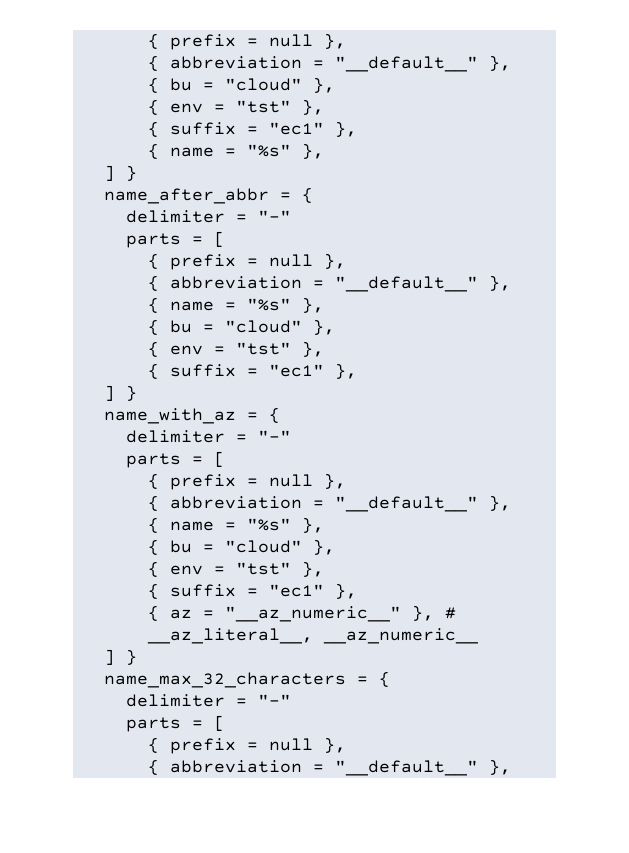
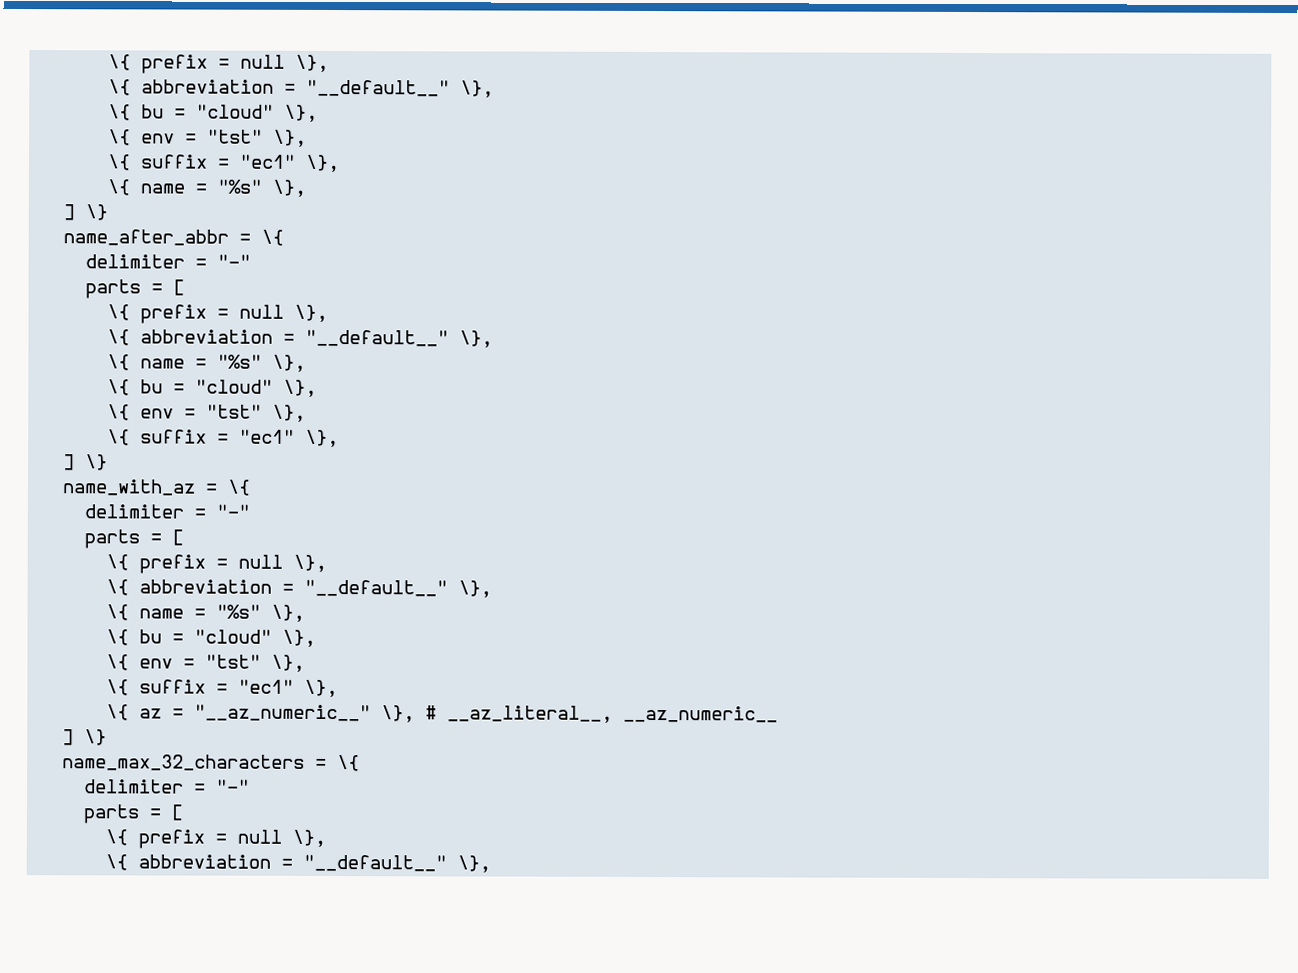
[148,33,346,50] [148,55,511,72] [148,77,335,93] [148,99,324,115] [148,121,357,137] [148,143,324,159] [104,165,137,181] { prefix = null }, // { abbreviation = "__default__" }, // { bu = "cloud" }, // { env = "tst" }, // { suffix = "ec1" }, // { name = "%s" }, // ] } -> [107,54,329,74] [107,79,494,98] [107,104,318,122] [107,129,307,147] [106,154,340,173] [106,179,306,197] [62,204,108,221] \{ prefix = null \}, // \{ abbreviation = "__default__" \}, // \{ bu = "cloud" \}, // \{ env = "tst" \}, // \{ suffix = "ec1" \}, // \{ name = "%s" \}, // ] \}
[302,187,313,203] [126,210,291,223] [126,231,225,248] [148,253,346,270] [148,275,511,292] [148,297,324,313] [148,319,335,335] [148,341,324,357] [148,363,357,379] [104,385,137,401] { // delimiter = "-" // parts = [ // { prefix = null }, // { abbreviation = "__default__" }, // { name = "%s" }, // { bu = "cloud" }, // { env = "tst" }, // { suffix = "ec1" }, // ] } -> [260,229,284,246] [84,254,251,269] [84,279,185,299] [106,304,328,324] [106,329,493,348] [106,354,306,372] [106,379,317,397] [106,404,306,422] [106,429,339,448] [62,454,108,471] \{ // delimiter = "-" // parts = [ // \{ prefix = null \}, // \{ abbreviation = "__default__" \}, // \{ name = "%s" \}, // \{ bu = "cloud" \}, // \{ env = "tst" \}, // \{ suffix = "ec1" \}, // ] \}
[269,407,280,423] [126,430,291,443] [126,451,225,468] [148,473,346,490] [148,495,511,512] [148,517,324,533] [148,539,335,555] [148,561,324,577] [148,583,357,599] [148,605,159,621] { // delimiter = "-" // parts = [ // { prefix = null }, // { abbreviation = "__default__" }, // { name = "%s" }, // { bu = "cloud" }, // { env = "tst" }, // { suffix = "ec1" }, // { -> [226,479,251,496] [83,504,250,519] [83,529,184,549] [105,554,327,574] [105,579,492,598] [105,604,305,622] [105,629,316,647] [105,654,305,672] [105,679,338,698] [105,704,129,721] \{ // delimiter = "-" // parts = [ // \{ prefix = null \}, // \{ abbreviation = "__default__" \}, // \{ name = "%s" \}, // \{ bu = "cloud" \}, // \{ env = "tst" \}, // \{ suffix = "ec1" \}, // \{
[412,605,434,621] }, -> [380,705,415,723] \},
[126,649,137,665] } -> [83,729,107,746] \}
[379,671,390,687] [126,694,291,707] [126,715,225,732] [148,737,346,754] [148,759,511,776] { // delimiter = "-" // parts = [ // { prefix = null }, // { abbreviation = "__default__" }, -> [336,755,360,772] [83,779,250,794] [82,804,183,824] [104,829,326,849] [104,854,491,873] \{ // delimiter = "-" // parts = [ // \{ prefix = null \}, // \{ abbreviation = "__default__" \},

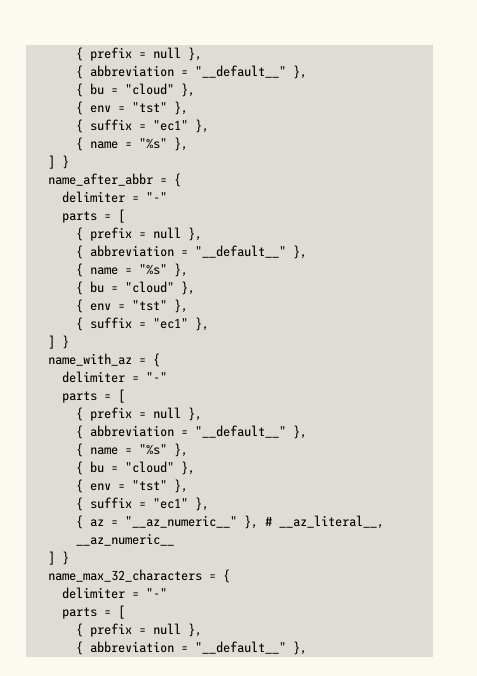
[107,54,329,74] [107,79,494,98] [107,104,318,122] [107,129,307,147] [106,154,340,173] [106,179,306,197] [62,204,108,221] \{ prefix = null \}, // \{ abbreviation = "__default__" \}, // \{ bu = "cloud" \}, // \{ env = "tst" \}, // \{ suffix = "ec1" \}, // \{ name = "%s" \}, // ] \} -> [75,47,202,61] [75,65,307,79] [75,83,195,97] [75,101,188,115] [75,119,209,133] [75,137,188,151] [47,155,69,169] { prefix = null }, // { abbreviation = "__default__" }, // { bu = "cloud" }, // { env = "tst" }, // { suffix = "ec1" }, // { name = "%s" }, // ] }
[260,229,284,246] [84,254,251,269] [84,279,185,299] [106,304,328,324] [106,329,493,348] [106,354,306,372] [106,379,317,397] [106,404,306,422] [106,429,339,448] [62,454,108,471] \{ // delimiter = "-" // parts = [ // \{ prefix = null \}, // \{ abbreviation = "__default__" \}, // \{ name = "%s" \}, // \{ bu = "cloud" \}, // \{ env = "tst" \}, // \{ suffix = "ec1" \}, // ] \} -> [173,173,181,187] [61,191,167,203] [61,209,125,223] [75,227,202,241] [75,245,307,259] [75,263,188,277] [75,281,195,295] [75,299,188,313] [75,317,209,331] [47,335,69,349] { // delimiter = "-" // parts = [ // { prefix = null }, // { abbreviation = "__default__" }, // { name = "%s" }, // { bu = "cloud" }, // { env = "tst" }, // { suffix = "ec1" }, // ] }
[226,479,251,496] [83,504,250,519] [83,529,184,549] [105,554,327,574] [105,579,492,598] [105,604,305,622] [105,629,316,647] [105,654,305,672] [105,679,338,698] [105,704,129,721] \{ // delimiter = "-" // parts = [ // \{ prefix = null \}, // \{ abbreviation = "__default__" \}, // \{ name = "%s" \}, // \{ bu = "cloud" \}, // \{ env = "tst" \}, // \{ suffix = "ec1" \}, // \{ -> [152,353,160,367] [61,371,167,383] [61,389,125,403] [75,407,202,421] [75,425,307,439] [75,443,188,457] [75,461,195,475] [75,479,188,493] [75,497,209,511] [75,515,83,529] { // delimiter = "-" // parts = [ // { prefix = null }, // { abbreviation = "__default__" }, // { name = "%s" }, // { bu = "cloud" }, // { env = "tst" }, // { suffix = "ec1" }, // {
[380,705,415,723] \}, -> [243,515,258,529] },
[83,729,107,746] \} -> [61,551,69,565] }
[336,755,360,772] [83,779,250,794] [82,804,183,824] [104,829,326,849] [104,854,491,873] \{ // delimiter = "-" // parts = [ // \{ prefix = null \}, // \{ abbreviation = "__default__" \}, -> [222,569,230,583] [61,587,167,599] [61,605,125,619] [75,623,202,637] [75,641,307,655] { // delimiter = "-" // parts = [ // { prefix = null }, // { abbreviation = "__default__" },

